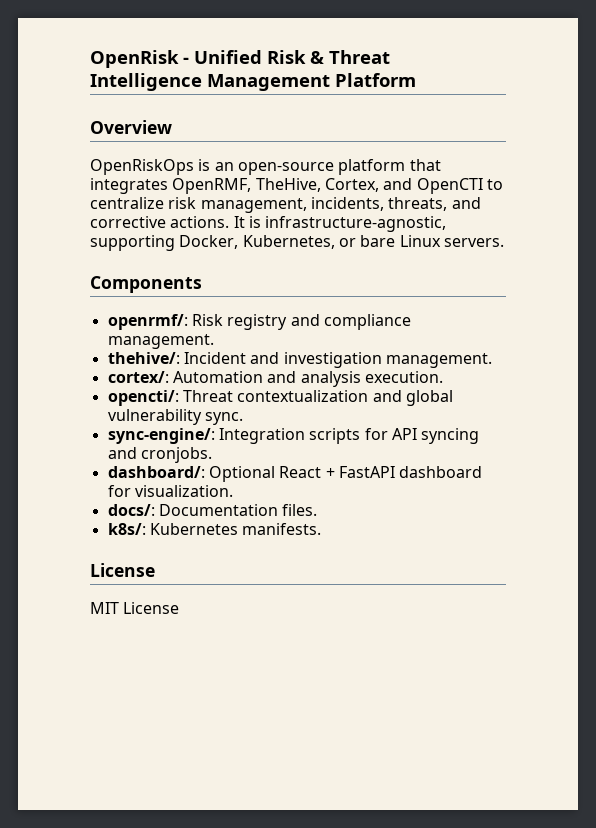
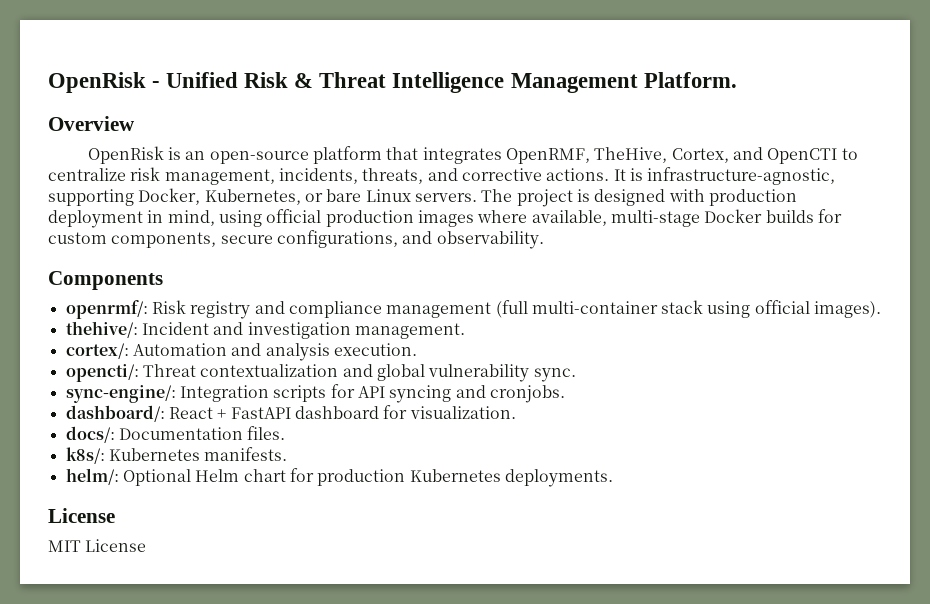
[335,73,416,87] Platform -> [643,72,737,88] Platform.
[90,159,194,175] OpenRiskOps -> [87,146,164,164] OpenRisk
(504, 242) none -> [481,189,797,207] [48,209,842,228] [48,230,544,249] The project is designed with production deployment in mind, using official production images where available, multi-stage Docker builds for custom components, secure configurations, and observability.
[107,334,214,349] management. -> [386,300,882,318] management (full multi-container stack using official images).
[208,466,275,482] Optional -> (165, 413) none
(322, 529) none -> [65,468,613,487] // helm/: Optional Helm chart for production Kubernetes deployments.

